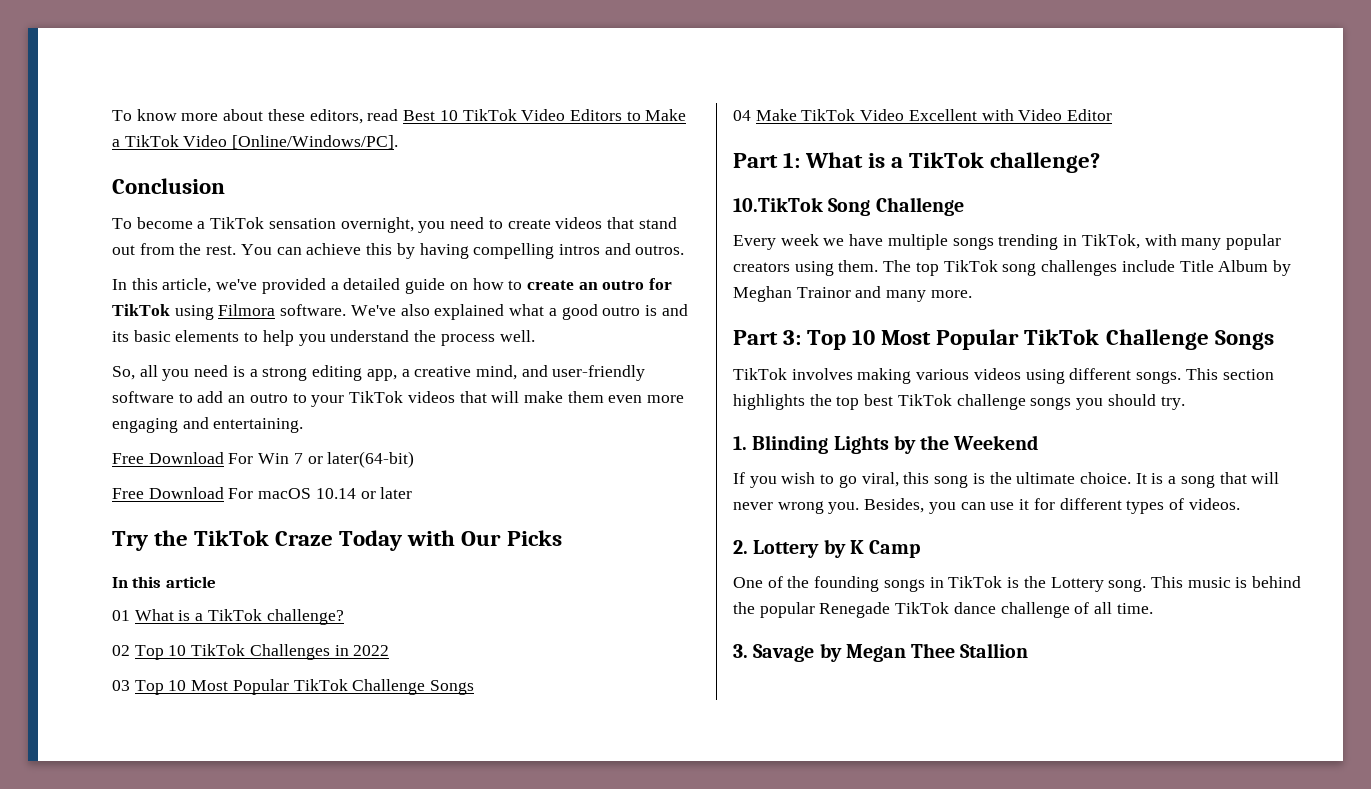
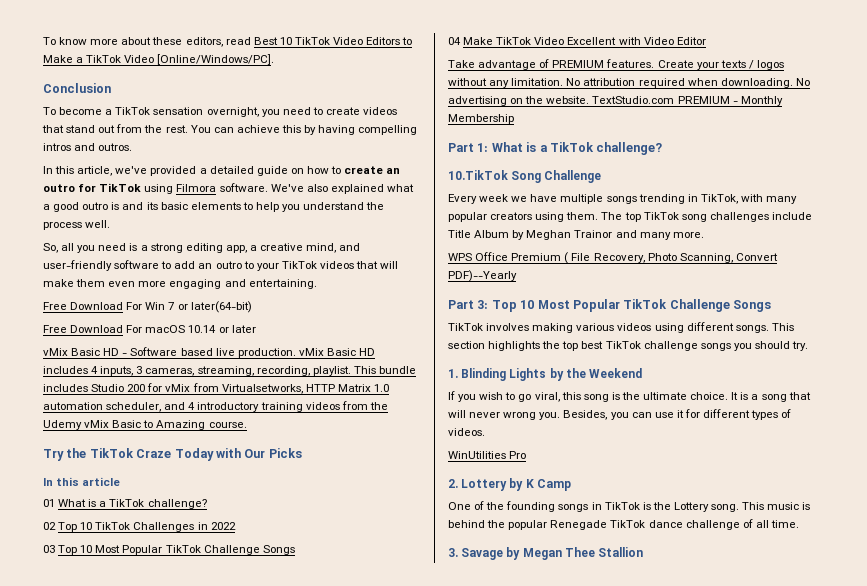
(413, 493) none -> [43,347,376,358] [43,366,416,376] [43,383,389,394] [43,401,388,412] [43,420,247,430] // vMix Basic HD - Software based live production. vMix Basic HD includes 4 inputs, 3 cameras, streaming, recording, playlist. This bundle includes Studio 200 for vMix from Virtualsetworks, HTTP Matrix 1.0 automation scheduler, and 4 introductory training videos from the Udemy vMix Basic to Amazing course.
(1113, 115) none -> [448,59,784,70] [448,78,810,88] [448,96,783,106] [448,114,514,124] // Take advantage of PREMIUM features. Create your texts / logos without any limitation. No attribution required when downloading. No advertising on the website. TextStudio.com PREMIUM - Monthly Membership
(972, 294) none -> [448,252,778,264] [448,270,517,282] // WPS Office Premium ( File Recovery, Photo Scanning, Convert PDF)--Yearly
(1240, 504) none -> [448,451,527,459] // WinUtilities Pro

